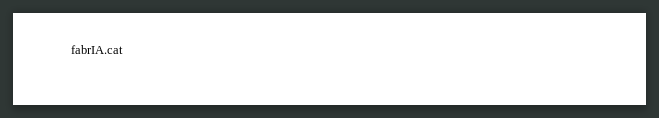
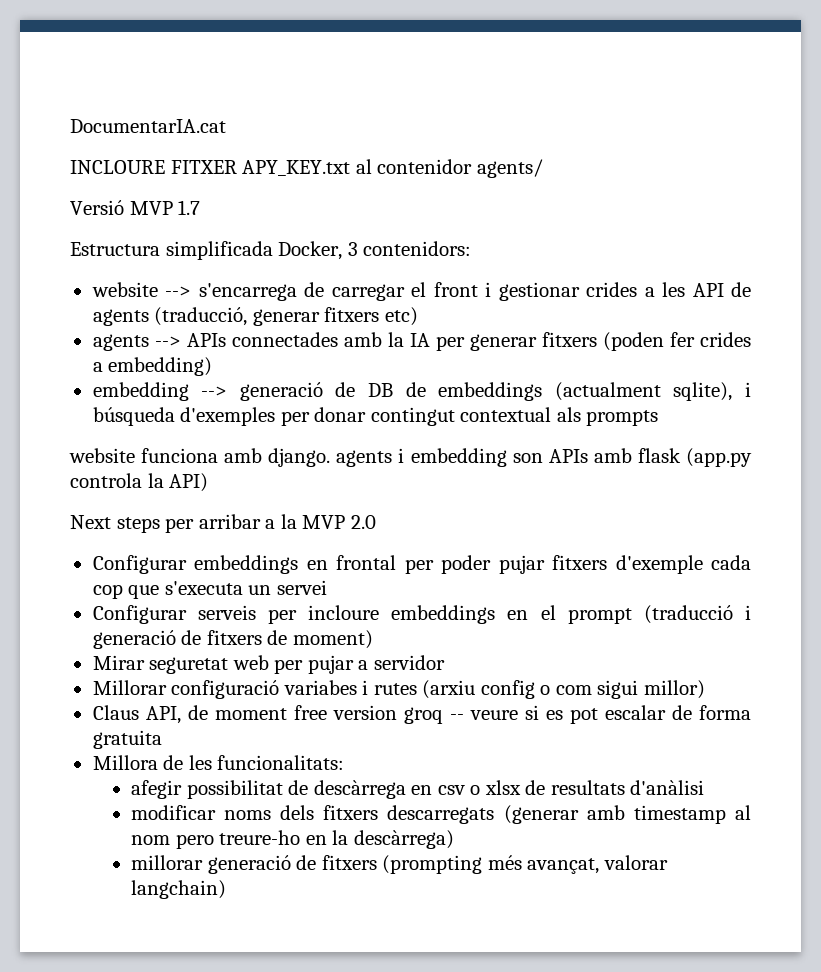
[71,45,123,54] fabrIA.cat -> [70,119,226,133] [70,159,543,178] [70,200,201,215] [70,241,472,260] [91,282,752,301] [92,307,418,326] [92,332,752,351] [92,357,213,376] [92,382,752,401] [92,407,659,426] [69,448,752,467] [70,473,209,492] [70,514,376,533] [92,555,751,574] [92,580,327,599] [92,605,751,624] [92,630,373,649] [92,655,445,674] [92,680,705,699] [92,705,751,724] [92,730,162,749] [92,755,345,770] [130,780,705,799] [130,805,751,824] [130,830,454,849] [130,855,668,874] [130,880,226,899] DocumentarIA.cat // INCLOURE FITXER APY_KEY.txt al contenidor agents/ // Versió MVP 1.7 // Estructura simplificada Docker, 3 contenidors: // website --> s'encarrega de carregar el front i gestionar crides a les API de agents (traducció, generar fitxers etc) // agents --> APIs connectades amb la IA per generar fitxers (poden fer crides a embedding) // embedding --> generació de DB de embeddings (actualment sqlite), i búsqueda d'exemples per donar contingut contextual als prompts // website funciona amb django. agents i embedding son APIs amb flask (app.py controla la API) // Next steps per arribar a la MVP 2.0 // Configurar embeddings en frontal per poder pujar fitxers d'exemple cada cop que s'executa un servei // Configurar serveis per incloure embeddings en el prompt (traducció i generació de fitxers de moment) // Mirar seguretat web per pujar a servidor // Millorar configuració variabes i rutes (arxiu config o com sigui millor) // Claus API, de moment free version groq -- veure si es pot escalar de forma gratuita // Millora de les funcionalitats: // afegir possibilitat de descàrrega en csv o xlsx de resultats d'anàlisi // modificar noms dels fitxers descarregats (generar amb timestamp al nom pero treure-ho en la descàrrega) // millorar generació de fitxers (prompting més avançat, valorar langchain)

